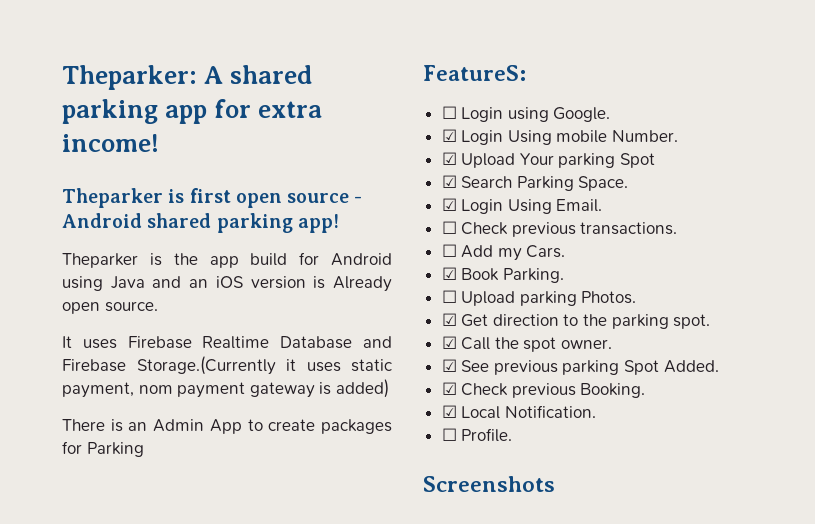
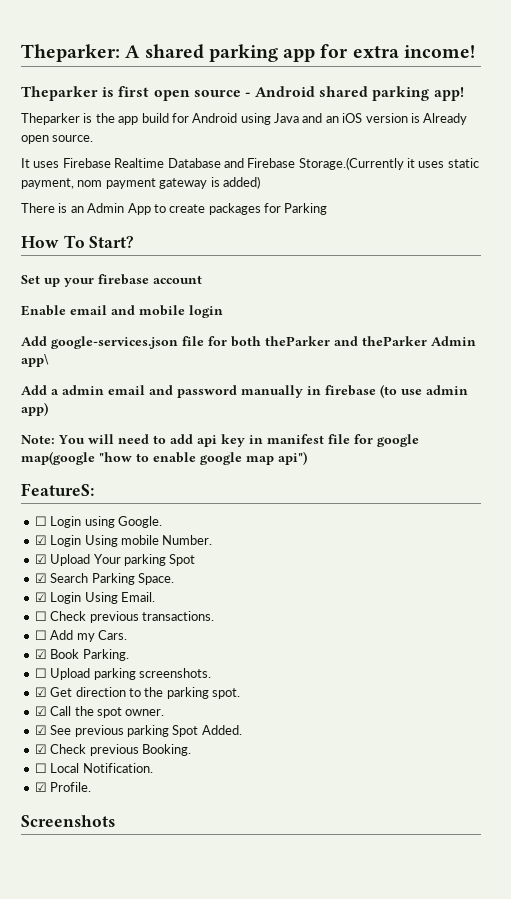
(144, 449) none -> [21,235,135,248] [21,274,202,287] [21,305,223,318] [21,336,476,349] [21,354,49,367] [21,384,468,398] [21,402,48,416] [21,434,419,447] [21,451,307,465] // How To Start? // Set up your firebase account // Enable email and mobile login // Add google-services.json file for both theParker and theParker Admin app\ // Add a admin email and password manually in firebase (to use admin app) // Note: You will need to add api key in manifest file for google map(google "how to enable google map api")
[581,291,637,304] Photos. -> [138,668,211,678] screenshots.
[441,405,457,418] ☑ -> [34,763,47,773] ☐
[441,428,457,441] ☐ -> [34,782,47,792] ☑

